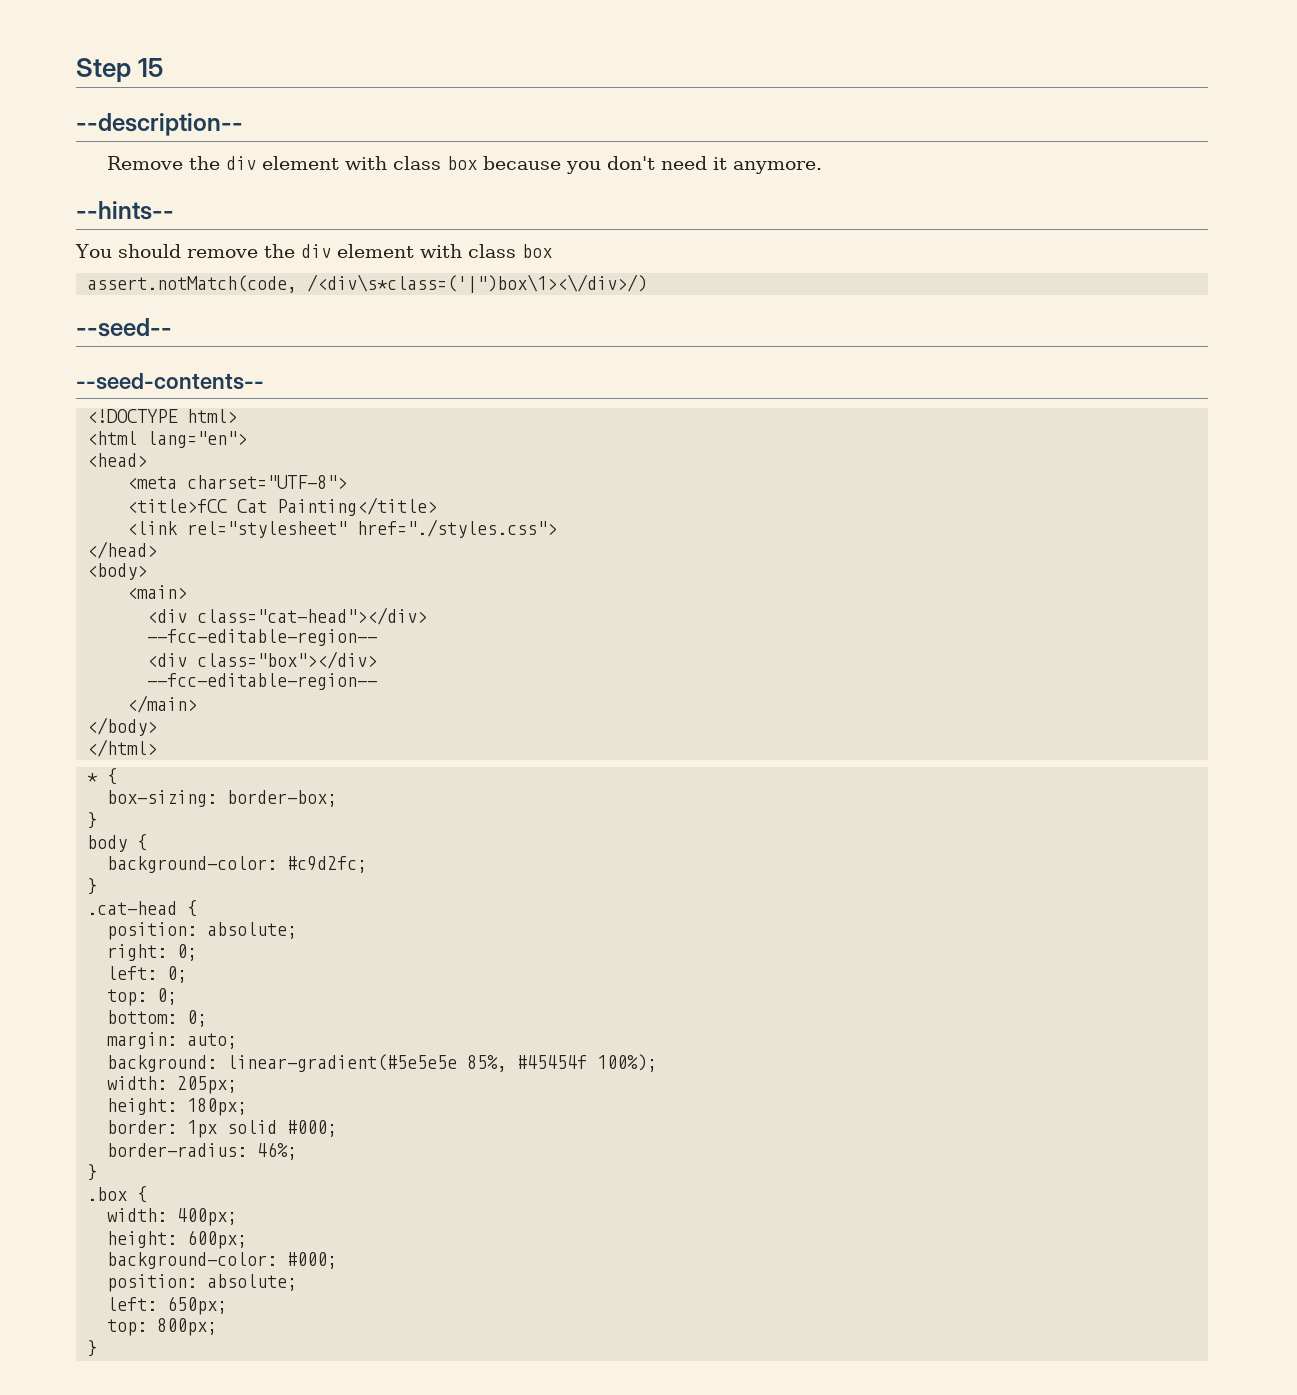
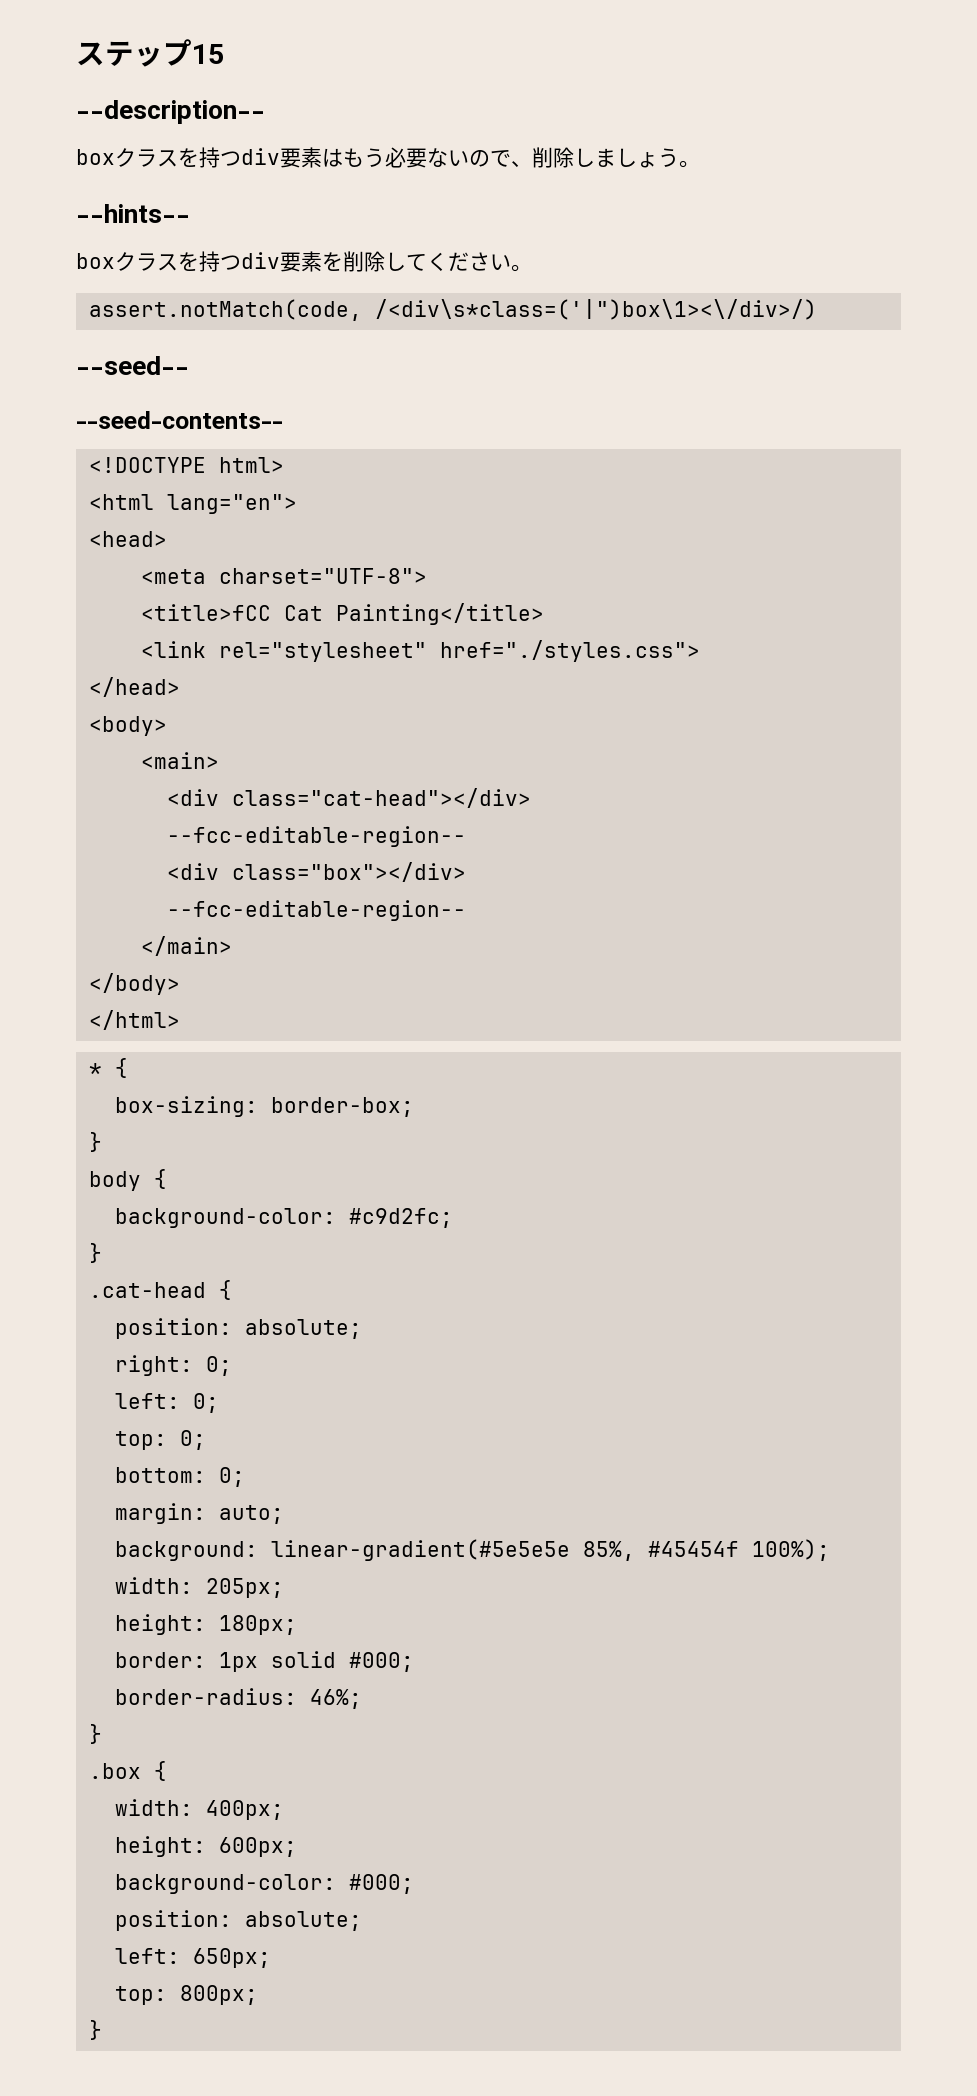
[76,58,131,83] Step -> [76,39,192,67] ステップ
[106,156,822,174] [76,201,174,220] [75,244,552,258] Remove the div element with class box because you don't need it anymore. // --hints-- // You should remove the div element with class box -> [76,147,700,168] [76,204,190,223] [76,251,532,272] boxクラスを持つdiv要素はもう必要ないので、削除しましょう。 // --hints-- // boxクラスを持つdiv要素を削除してください。

